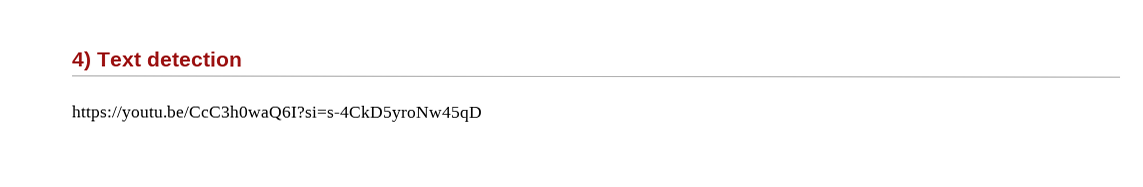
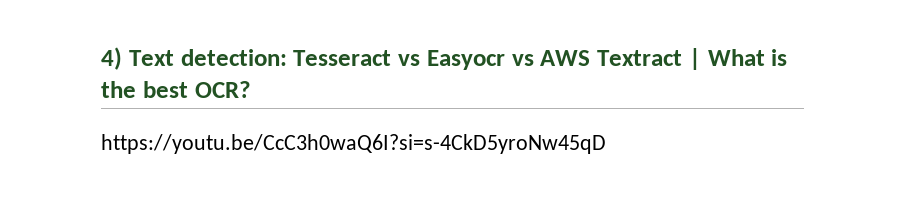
[147,51,243,67] detection -> [180,48,788,70] [101,81,251,98] detection: Tesseract vs Easyocr vs AWS Textract | What is the best OCR?

